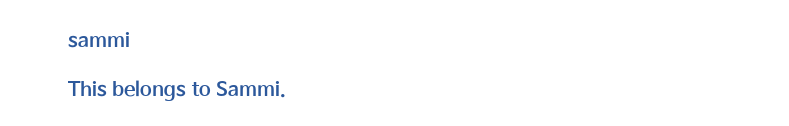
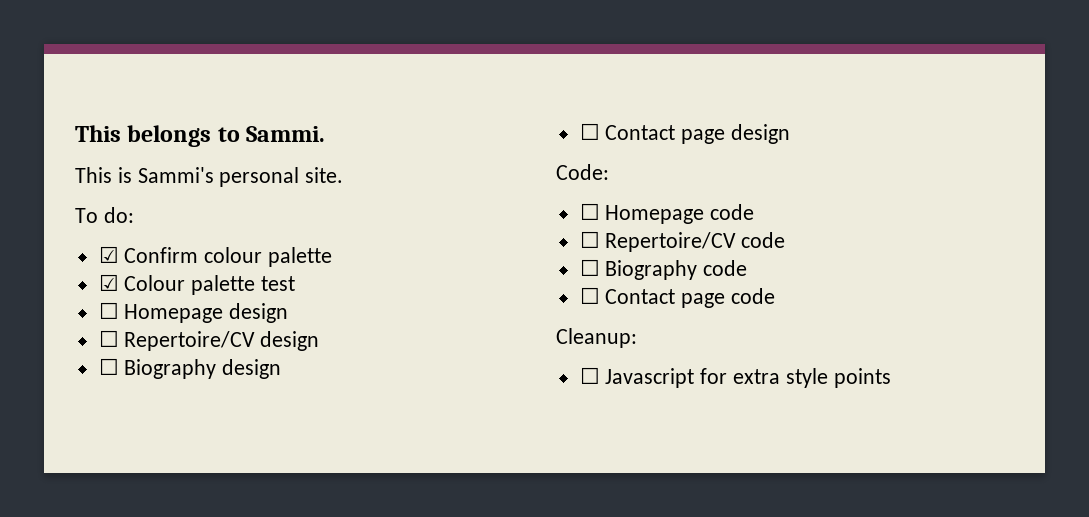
[68,32,130,48] sammi // -> (75, 133) none
(286, 89) none -> [75,167,344,187] [75,207,134,223] [98,246,333,267] [98,274,296,295] [98,302,289,323] [98,330,320,351] [98,358,282,379] [579,123,791,144] [556,164,609,180] [579,203,755,224] [579,231,786,252] [579,259,748,280] [579,287,776,308] [556,328,637,348] [579,367,891,388] // This is Sammi's personal site. // To do: // ☑ Confirm colour palette // ☑ Colour palette test // ☐ Homepage design // ☐ Repertoire/CV design // ☐ Biography design // ☐ Contact page design // Code: // ☐ Homepage code // ☐ Repertoire/CV code // ☐ Biography code // ☐ Contact page code // Cleanup: // ☐ Javascript for extra style points

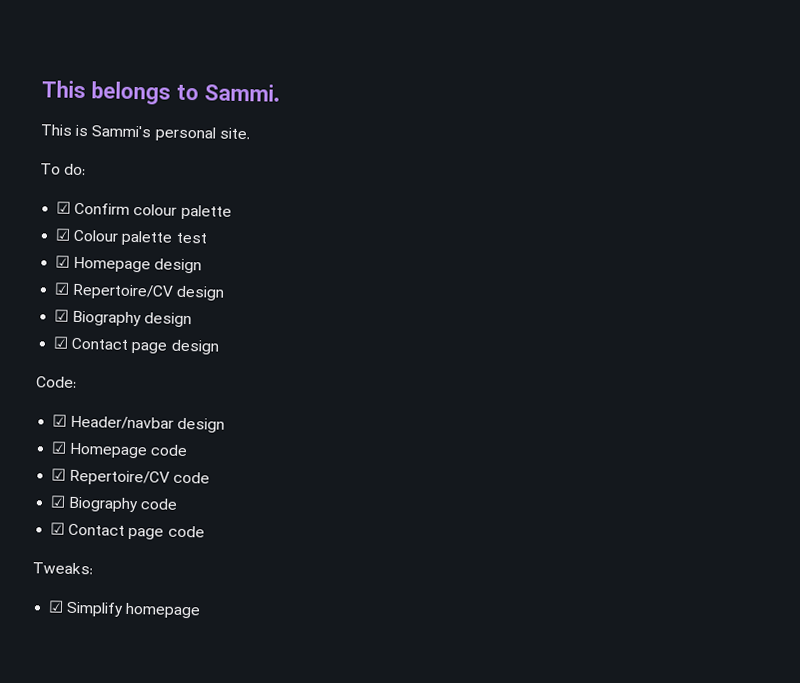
[98,302,119,319] ☐ -> [55,255,71,268] ☑
[98,330,119,347] ☐ -> [54,282,71,295] ☑
[98,358,119,375] ☐ -> [54,309,70,322] ☑
[579,123,600,140] ☐ -> [53,336,70,349] ☑
[579,203,600,220] ☐ -> [52,414,226,433] [51,441,68,454] ☑ Header/navbar design // ☑
[579,231,600,248] ☐ -> [51,468,67,481] ☑
[579,259,600,276] ☐ -> [50,495,67,508] ☑
[579,287,600,304] ☐ -> [50,522,66,535] ☑
[556,328,637,348] [579,367,891,388] Cleanup: // ☐ Javascript for extra style points -> [32,562,93,575] [48,600,202,619] Tweaks: // ☑ Simplify homepage

